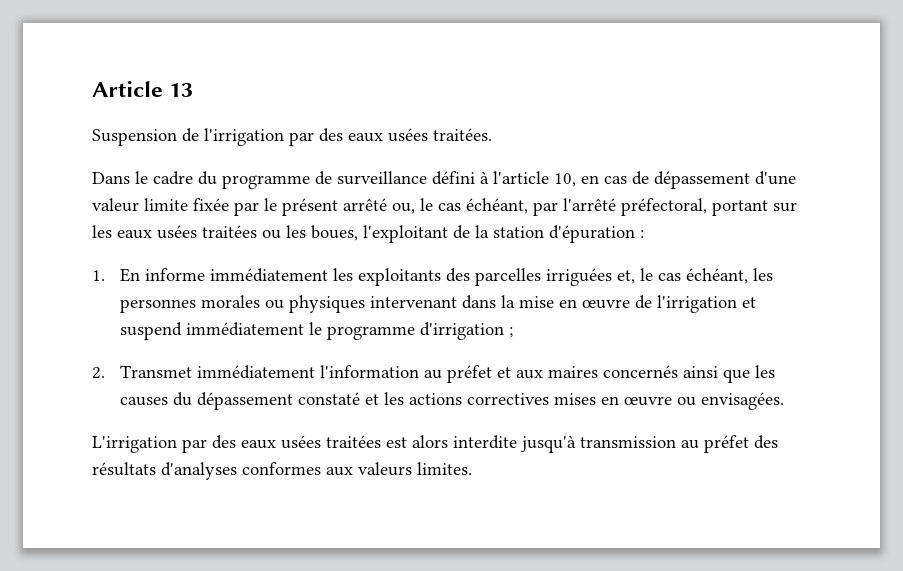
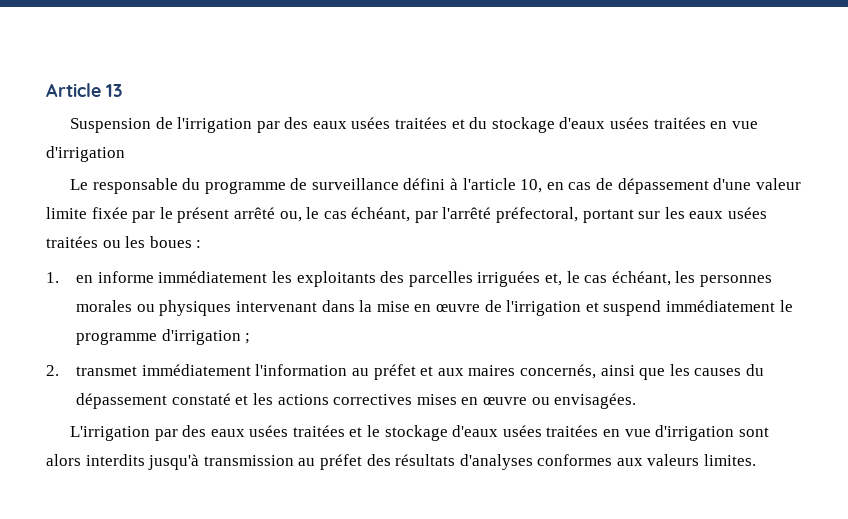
[433,128,492,141] [92,171,193,185] traitées. // Dans le cadre -> [395,117,758,133] [46,146,125,162] [69,178,178,194] traitées et du stockage d'eaux usées traitées en vue d'irrigation // Le responsable
[311,225,635,243] boues, l'exploitant de la station d'épuration -> [149,236,192,248] boues
[120,268,141,282] En -> [76,275,94,283] en
[120,365,193,378] Transmet -> [76,366,138,376] transmet
[603,365,679,378] concernés -> [520,364,597,379] concernés,
[386,435,517,449] est alors interdite -> [349,425,769,441] [46,454,145,466] et le stockage d'eaux usées traitées en vue d'irrigation sont alors interdits

